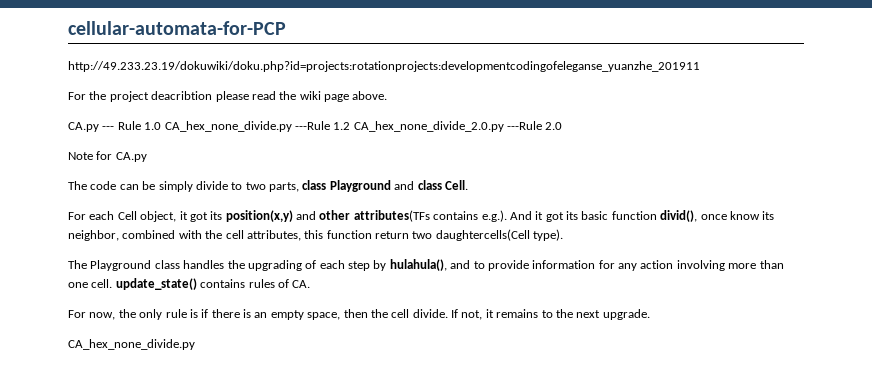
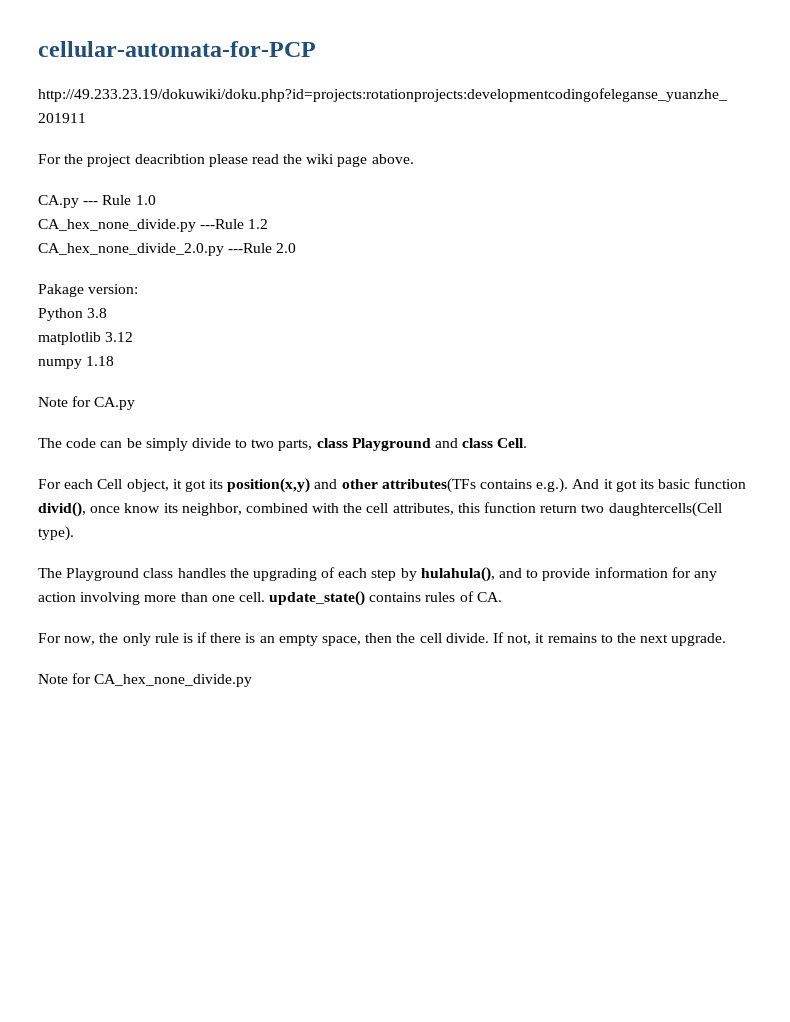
(162, 126) none -> (156, 200) //
(351, 126) none -> (269, 224) //
(563, 126) none -> [38,284,139,297] [38,308,108,321] [38,332,134,345] [38,356,115,369] // Pakage version: // Python 3.8 // matplotlib 3.12 // numpy 1.18
(650, 314) none -> [38,673,92,684] Note for

